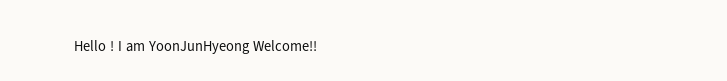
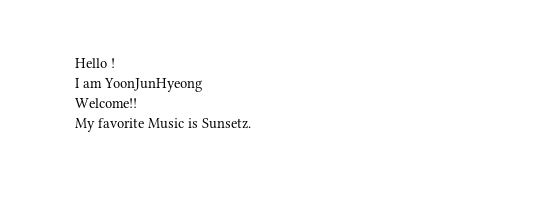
(114, 46) none -> (115, 63) //
(250, 47) none -> (202, 85) //
(317, 45) none -> [75,118,251,132] // My favorite Music is Sunsetz.

